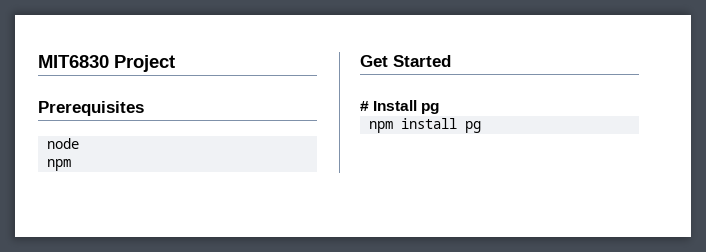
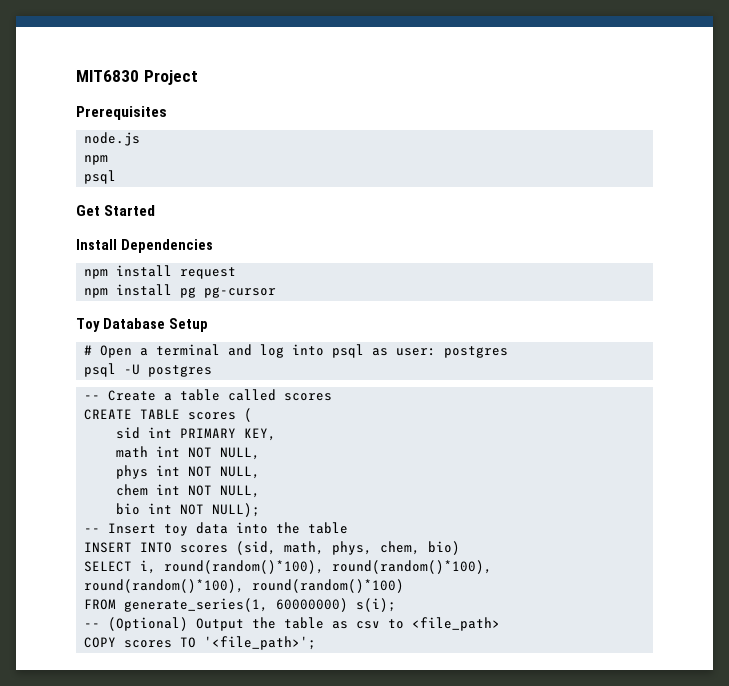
[46,138,79,149] [46,159,71,171] node // npm -> [84,132,141,146] [84,155,109,165] [84,170,117,184] node.js // npm // psql
[360,100,440,114] [368,118,481,133] # Install pg // npm install pg -> [76,239,213,253] [84,265,237,279] [84,284,277,298] [76,318,208,332] [84,344,509,358] [84,363,213,377] [84,389,333,401] [84,408,253,422] [116,427,277,441] [116,446,261,460] [116,465,261,479] [116,484,261,498] [116,503,261,517] [84,522,349,536] [84,541,461,555] [84,560,493,574] [84,579,405,593] [84,598,397,612] [84,617,501,631] [84,636,317,650] Install Dependencies // npm install request // npm install pg pg-cursor // Toy Database Setup // # Open a terminal and log into psql as user: postgres // psql -U postgres // -- Create a table called scores // CREATE TABLE scores ( // sid int PRIMARY KEY, // math int NOT NULL, // phys int NOT NULL, // chem int NOT NULL, // bio int NOT NULL); // -- Insert toy data into the table // INSERT INTO scores (sid, math, phys, chem, bio) // SELECT i, round(random()*100), round(random()*100), round(random()*100), round(random()*100) // FROM generate_series(1, 60000000) s(i); // -- (Optional) Output the table as csv to <file_path> // COPY scores TO '<file_path>';

